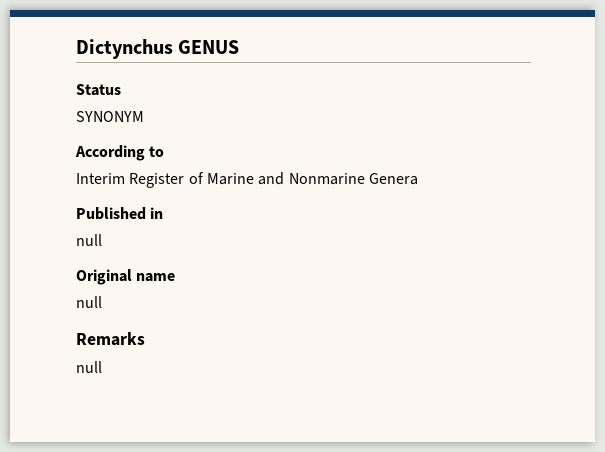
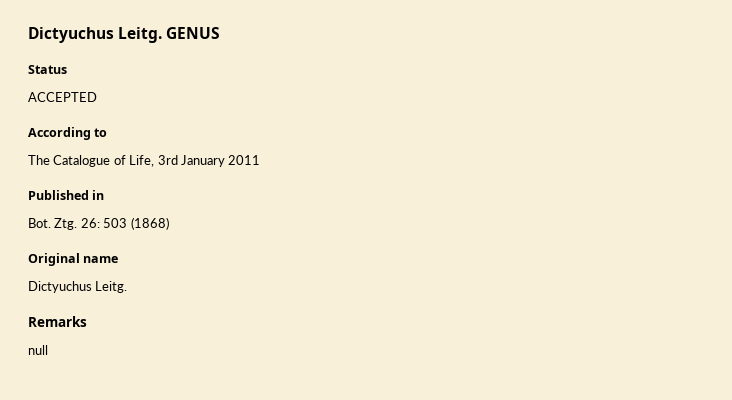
[76,39,173,59] Dictynchus -> [28,27,163,43] Dictyuchus Leitg.
[76,111,144,122] SYNONYM -> [28,92,97,102] ACCEPTED
[76,172,418,188] [76,207,164,220] [76,234,102,246] Interim Register of Marine and Nonmarine Genera // Published in // null -> [28,155,261,167] [28,190,105,200] [28,217,169,230] The Catalogue of Life, 3rd January 2011 // Published in // Bot. Ztg. 26: 503 (1868)
[76,296,102,308] null -> [28,281,128,293] Dictyuchus Leitg.

